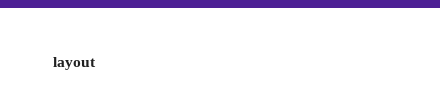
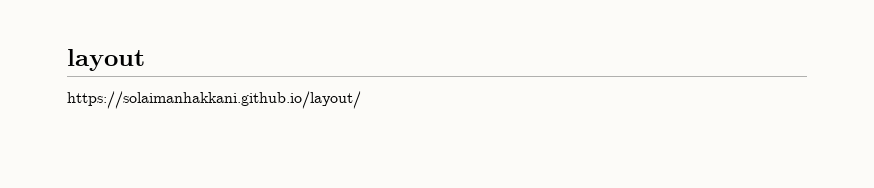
(96, 63) none -> [67,91,361,109] // https://solaimanhakkani.github.io/layout/

